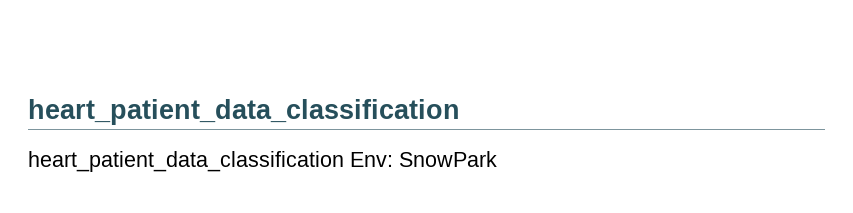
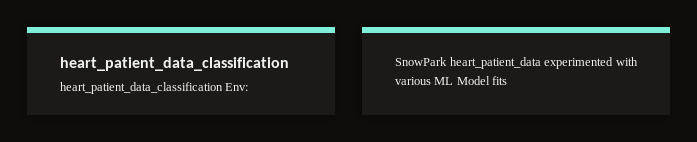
(497, 159) none -> [449,57,638,69] [395,76,508,85] heart_patient_data experimented with various ML Model fits

